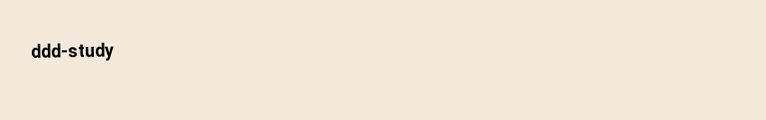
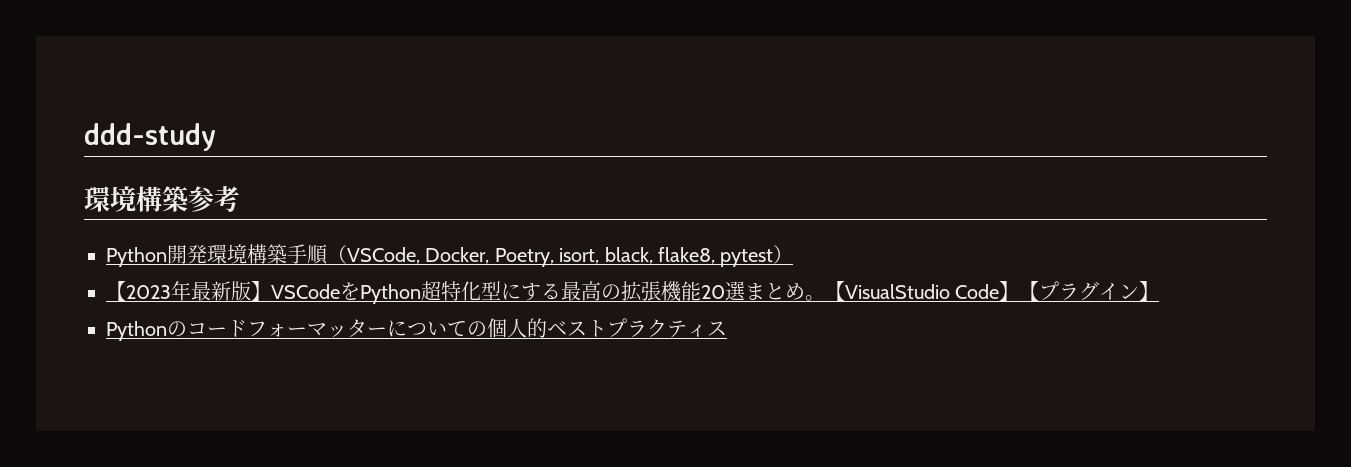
(114, 52) none -> [84,186,240,212] [106,244,794,267] [106,281,1160,304] [106,318,727,341] // 環境構築参考 // Python開発環境構築手順（VSCode, Docker, Poetry, isort, black, flake8, pytest） // 【2023年最新版】VSCodeをPython超特化型にする最高の拡張機能20選まとめ。【VisualStudio Code】【プラグイン】 // Pythonのコードフォーマッターについての個人的ベストプラクティス

